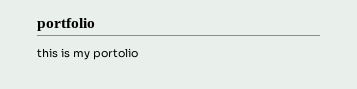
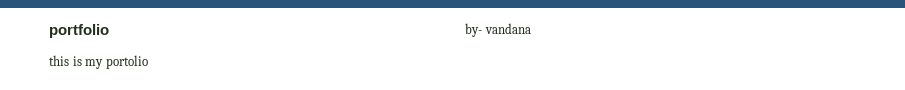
(138, 54) none -> [465,23,531,37] // by- vandana

